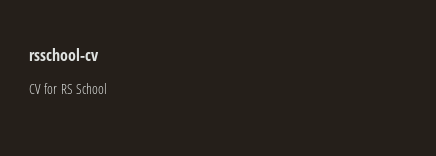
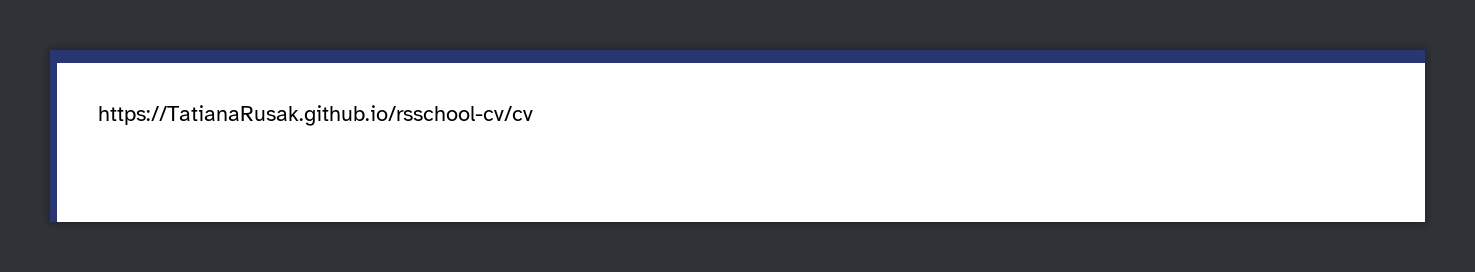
[29,48,99,61] [29,83,108,94] rsschool-cv // CV for RS School -> [98,105,533,126] https://TatianaRusak.github.io/rsschool-cv/cv

